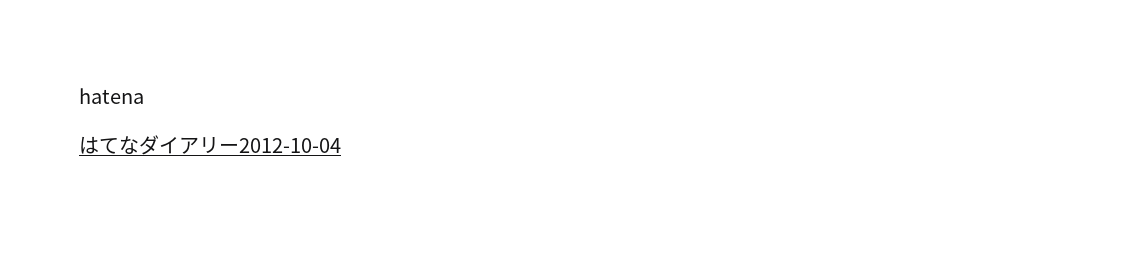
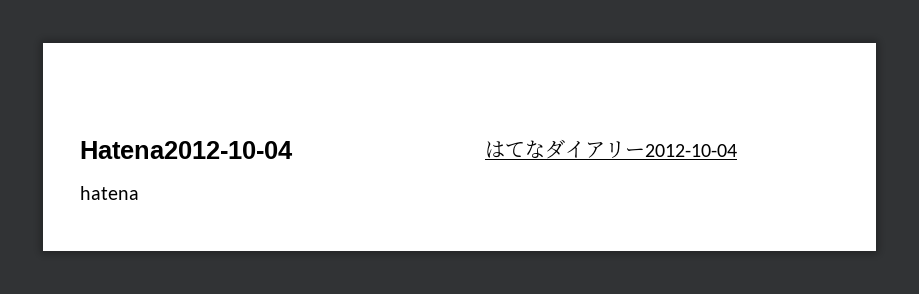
(79, 96) none -> [80,141,293,159] Hatena2012-10-04 //

